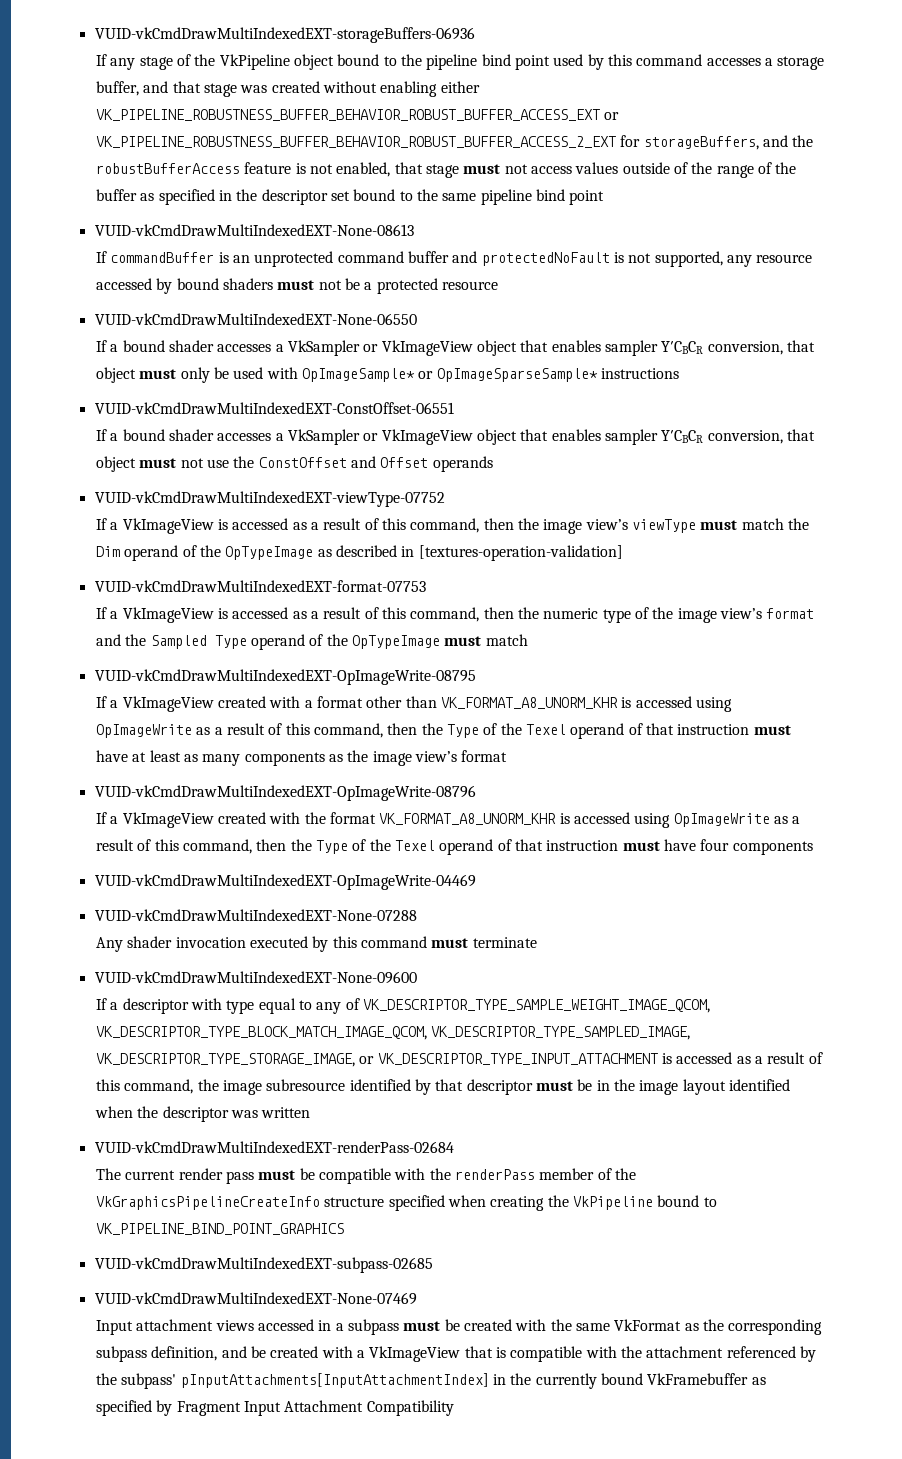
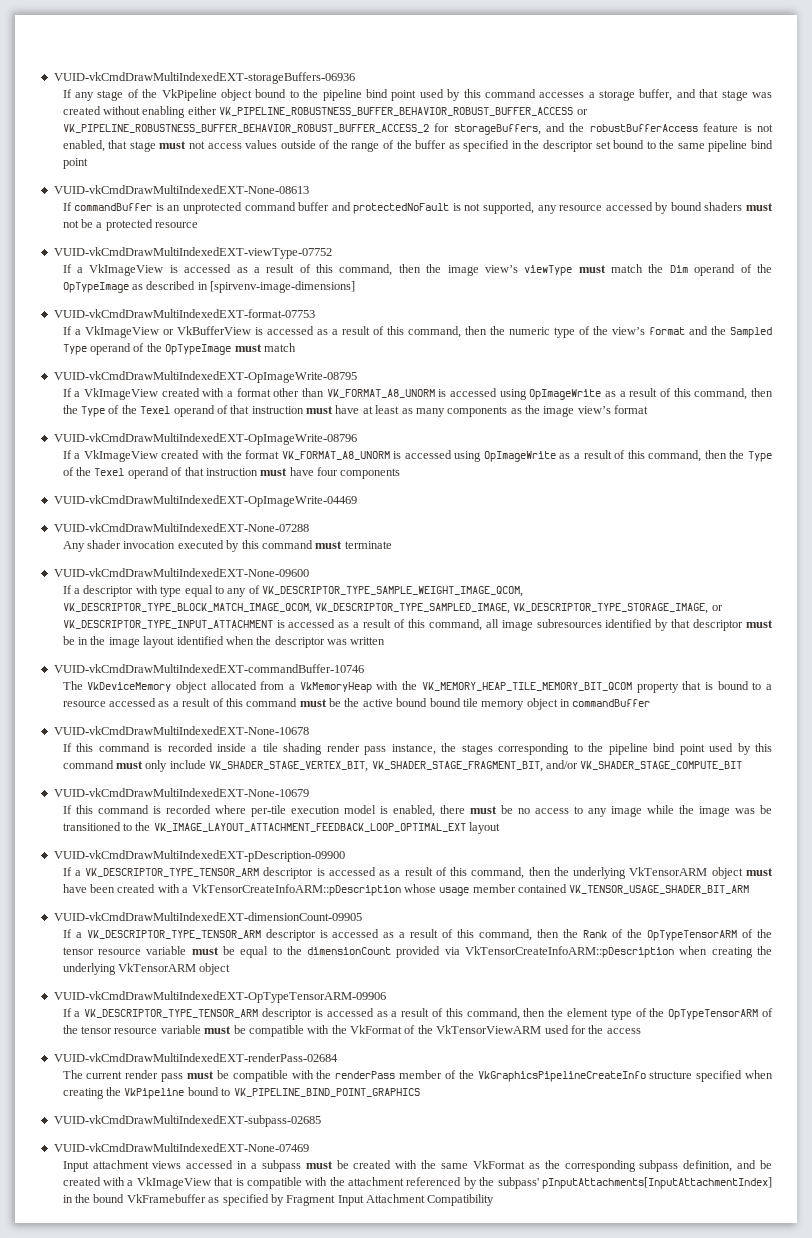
[96,109,620,121] [96,136,617,148] VK_PIPELINE_ROBUSTNESS_BUFFER_BEHAVIOR_ROBUST_BUFFER_ACCESS_EXT or VK_PIPELINE_ROBUSTNESS_BUFFER_BEHAVIOR_ROBUST_BUFFER_ACCESS_2_EXT -> [219,107,588,116] [62,124,429,133] VK_PIPELINE_ROBUSTNESS_BUFFER_BEHAVIOR_ROBUST_BUFFER_ACCESS or VK_PIPELINE_ROBUSTNESS_BUFFER_BEHAVIOR_ROBUST_BUFFER_ACCESS_2
[94,313,417,325] [96,340,815,356] [96,367,679,383] [94,402,454,414] [96,429,815,445] [96,456,493,472] // VUID-vkCmdDrawMultiIndexedEXT-None-06550 // If a bound shader accesses a VkSampler or VkImageView object that enables sampler Y′CBCR conversion, that object must only be used with OpImageSample* or OpImageSparseSample* instructions // VUID-vkCmdDrawMultiIndexedEXT-ConstOffset-06551 // If a bound shader accesses a VkSampler or VkImageView object that enables sampler Y′CBCR conversion, that object must not use the ConstOffset and Offset operands -> (199, 225) none
[418,545,623,561] [textures-operation-validation] -> [210,281,356,293] [spirvenv-image-dimensions]
(214, 615) none -> [162,326,251,335] or VkBufferView
[677,608,717,623] image -> (608, 330) none
[440,697,618,709] VK_FORMAT_A8_UNORM_KHR -> [326,389,435,398] VK_FORMAT_A8_UNORM
[379,813,557,825] VK_FORMAT_A8_UNORM_KHR -> [281,451,390,460] VK_FORMAT_A8_UNORM
[197,1079,346,1095] the image subresource -> [485,619,602,631] all image subresources
(311, 1112) none -> [53,664,364,673] [62,681,772,693] [62,698,651,710] [53,726,309,735] [62,743,773,755] [62,760,743,772] [53,788,309,797] [62,805,772,817] [62,822,501,834] [53,850,345,862] [62,867,773,879] [62,884,750,896] [53,912,362,921] [62,929,772,941] [62,946,772,958] [62,963,231,975] [53,991,386,1003] [62,1008,773,1020] [62,1025,641,1037] // VUID-vkCmdDrawMultiIndexedEXT-commandBuffer-10746 // The VkDeviceMemory object allocated from a VkMemoryHeap with the VK_MEMORY_HEAP_TILE_MEMORY_BIT_QCOM property that is bound to a resource accessed as a result of this command must be the active bound bound tile memory object in commandBuffer // VUID-vkCmdDrawMultiIndexedEXT-None-10678 // If this command is recorded inside a tile shading render pass instance, the stages corresponding to the pipeline bind point used by this command must only include VK_SHADER_STAGE_VERTEX_BIT, VK_SHADER_STAGE_FRAGMENT_BIT, and/or VK_SHADER_STAGE_COMPUTE_BIT // VUID-vkCmdDrawMultiIndexedEXT-None-10679 // If this command is recorded where per-tile execution model is enabled, there must be no access to any image while the image was be transitioned to the VK_IMAGE_LAYOUT_ATTACHMENT_FEEDBACK_LOOP_OPTIMAL_EXT layout // VUID-vkCmdDrawMultiIndexedEXT-pDescription-09900 // If a VK_DESCRIPTOR_TYPE_TENSOR_ARM descriptor is accessed as a result of this command, then the underlying VkTensorARM object must have been created with a VkTensorCreateInfoARM::pDescription whose usage member contained VK_TENSOR_USAGE_SHADER_BIT_ARM // VUID-vkCmdDrawMultiIndexedEXT-dimensionCount-09905 // If a VK_DESCRIPTOR_TYPE_TENSOR_ARM descriptor is accessed as a result of this command, then the Rank of the OpTypeTensorARM of the tensor resource variable must be equal to the dimensionCount provided via VkTensorCreateInfoARM::pDescription when creating the underlying VkTensorARM object // VUID-vkCmdDrawMultiIndexedEXT-OpTypeTensorARM-09906 // If a VK_DESCRIPTOR_TYPE_TENSOR_ARM descriptor is accessed as a result of this command, then the element type of the OpTypeTensorARM of the tensor resource variable must be compatible with the VkFormat of the VkTensorViewARM used for the access
[535,1373,597,1389] currently -> (91, 1198) none

